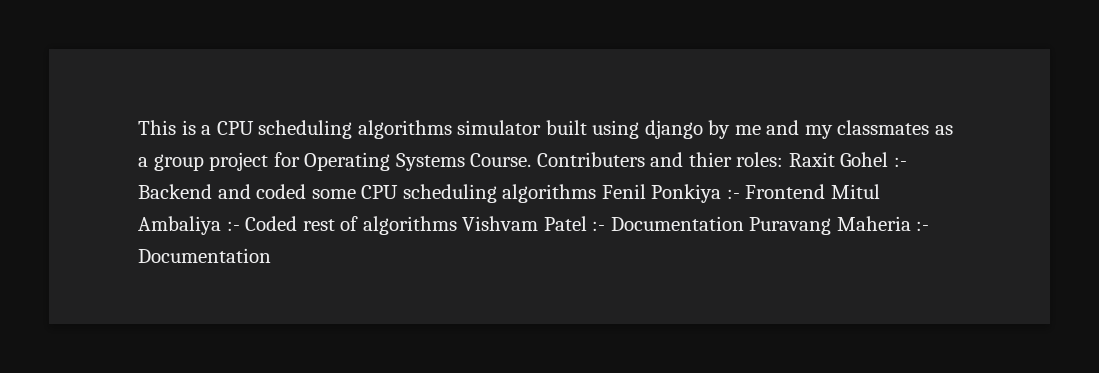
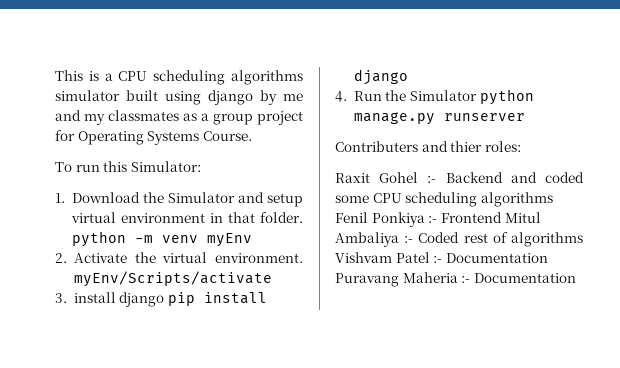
(532, 160) none -> [55,161,201,172] [55,192,303,207] [70,212,303,223] [71,231,252,247] [55,252,303,263] [73,271,272,287] [55,292,268,307] [353,69,408,85] [335,89,534,105] [353,112,525,125] // To run this Simulator: // 1. Download the Simulator and setup virtual environment in that folder. python -m venv myEnv // 2. Activate the virtual environment. myEnv/Scripts/activate // 3. install django pip install django // 4. Run the Simulator python manage.py runserver //
(784, 159) none -> (521, 146) //

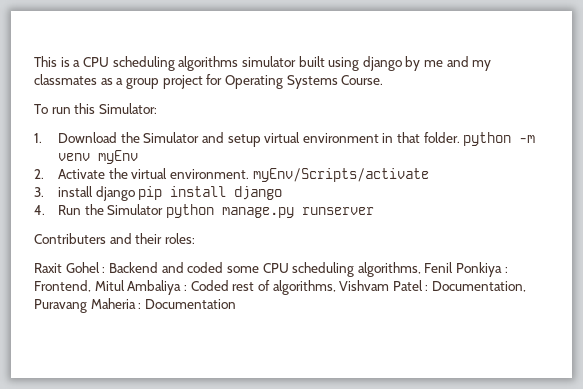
[450,141,483,152] thier -> [135,233,163,244] their
[427,176,437,183] :- -> [102,267,106,273] :
[480,192,553,207] algorithms -> [357,262,421,277] algorithms,
[428,212,502,223] :- Frontend -> [504,267,508,273] [34,280,91,292] : Frontend,
[404,236,414,243] :- -> [183,285,187,291] :
[511,232,583,247] algorithms -> [272,280,336,295] algorithms,
[433,253,548,263] :- Documentation -> [425,281,527,292] : Documentation,
[461,276,471,283] :- -> [138,303,142,309] :

